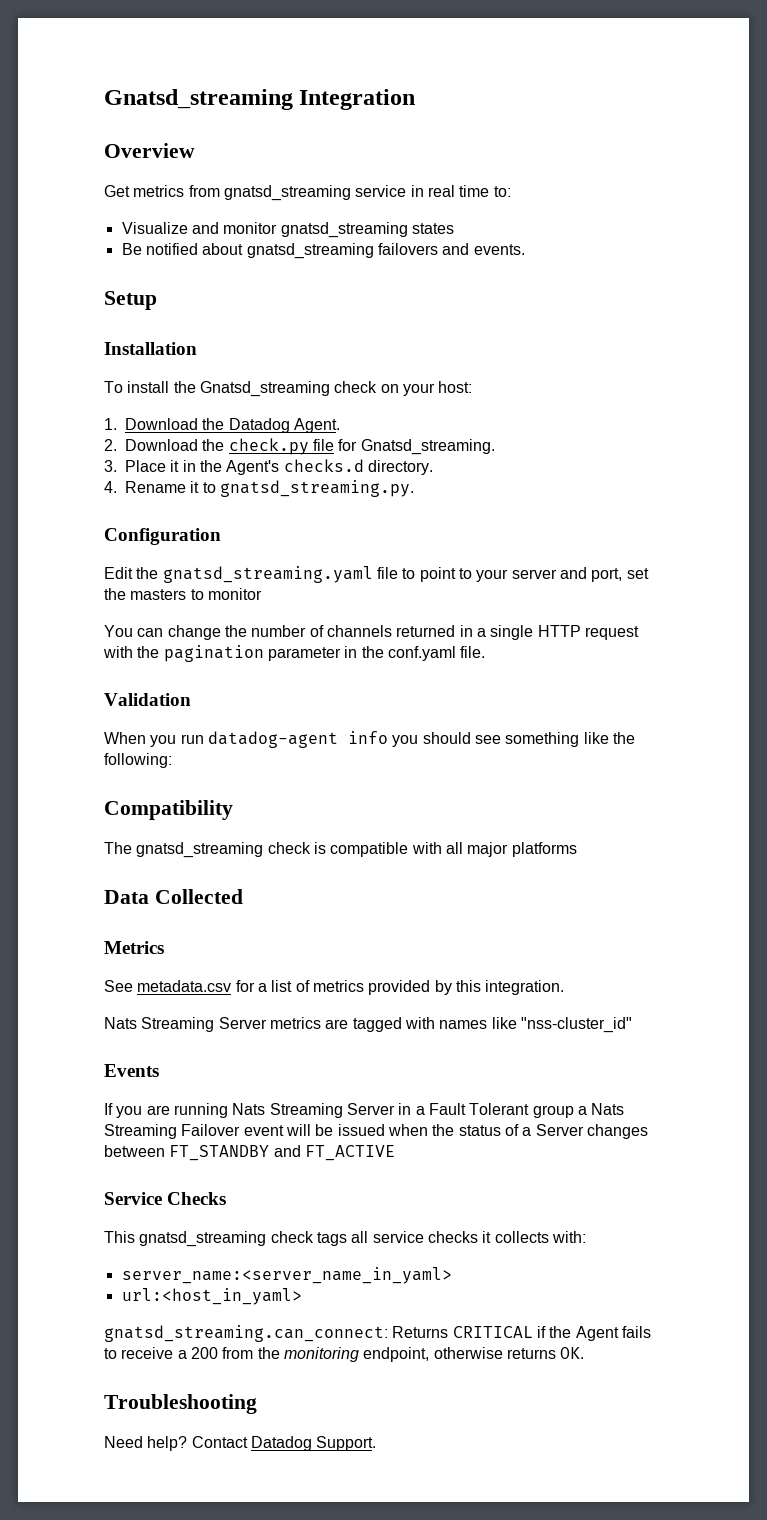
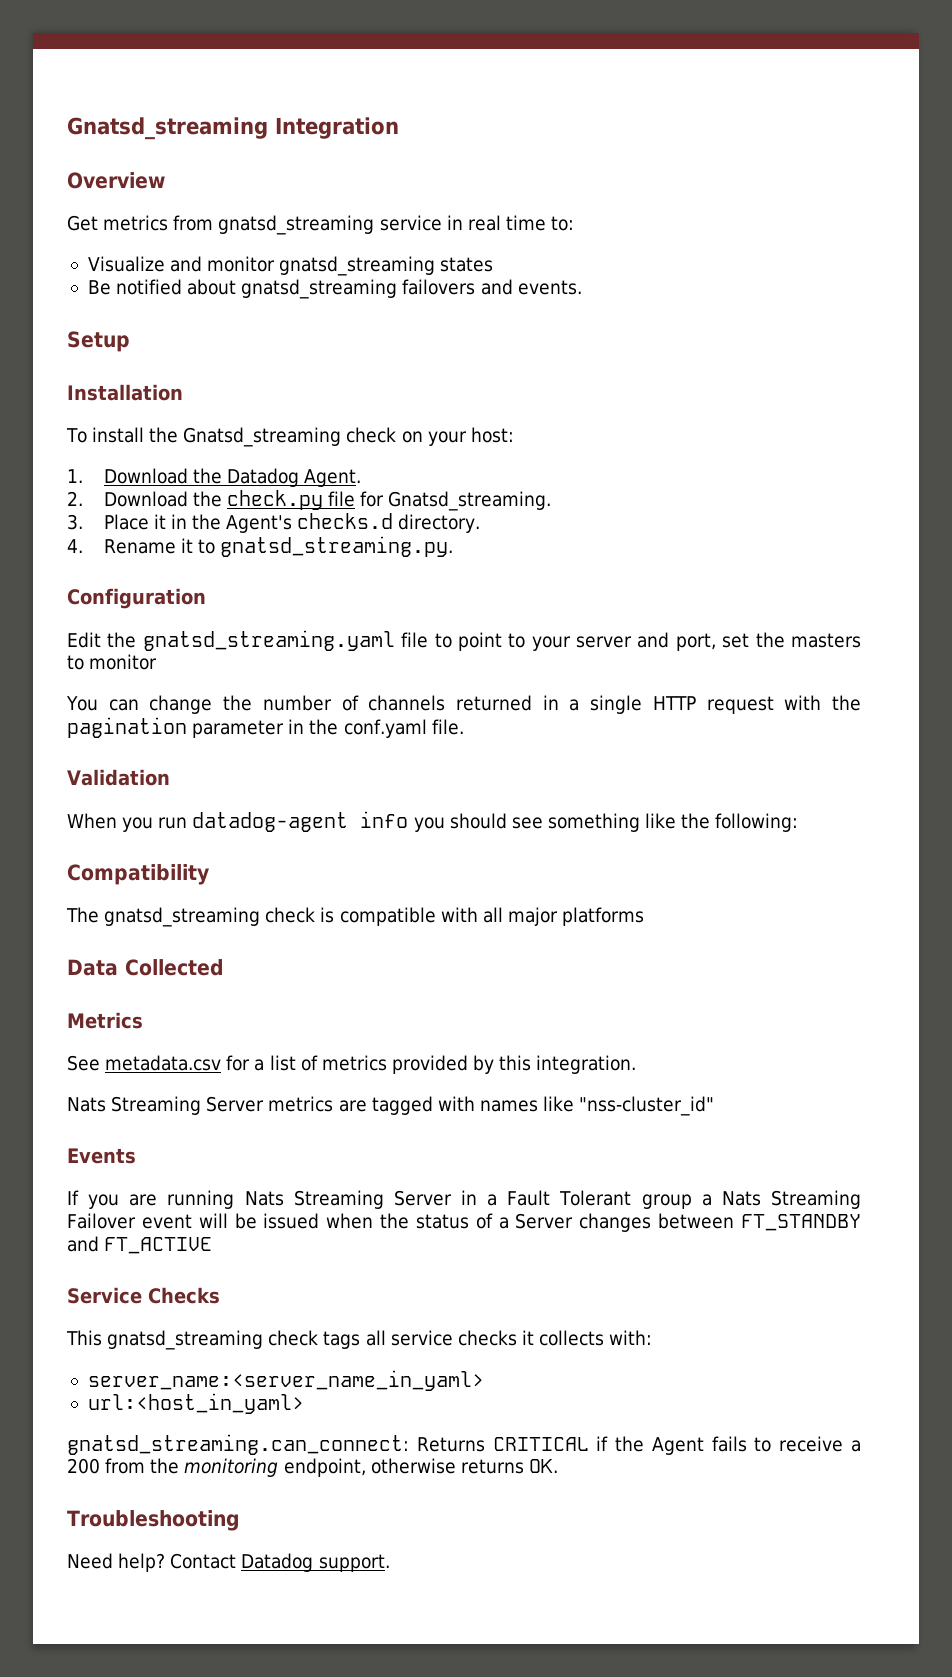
[316,1436,377,1451] Support. -> [318,1554,390,1572] support.

